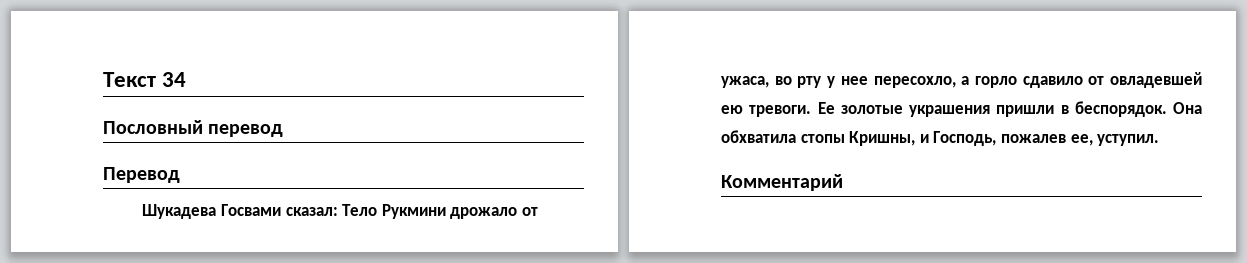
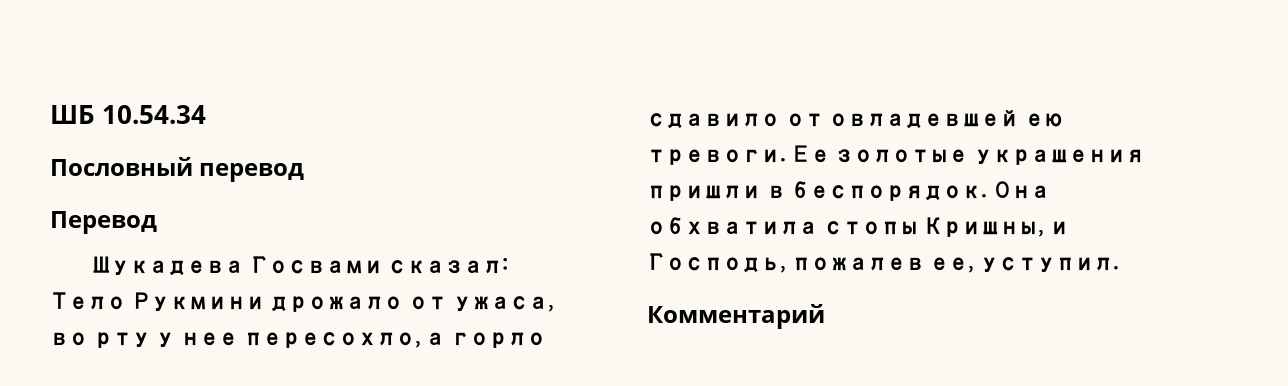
[103,72,187,87] Текст 34 -> [50,105,207,124] ШБ 10.54.34

